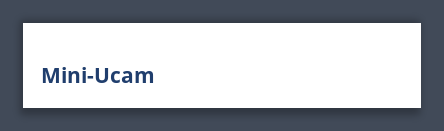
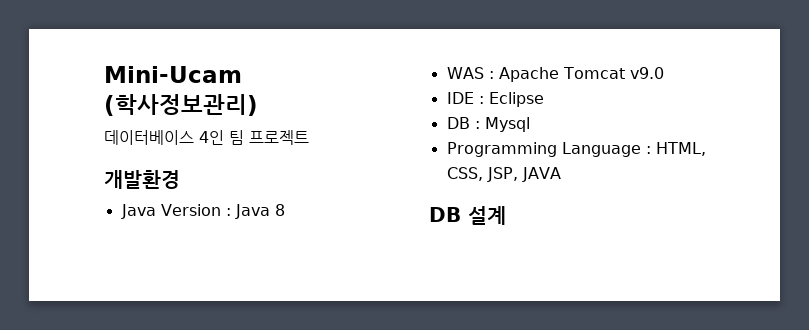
(155, 75) none -> [104,94,258,116] [104,130,309,145] [104,170,180,189] [120,204,285,219] [446,67,664,82] [446,92,544,107] [446,117,530,132] [446,142,706,157] [446,167,561,182] [429,206,506,225] (학사정보관리) // 데이터베이스 4인 팀 프로젝트 // 개발환경 // Java Version : Java 8 // WAS : Apache Tomcat v9.0 // IDE : Eclipse // DB : Mysql // Programming Language : HTML, CSS, JSP, JAVA // DB 설계

